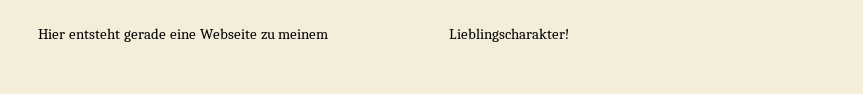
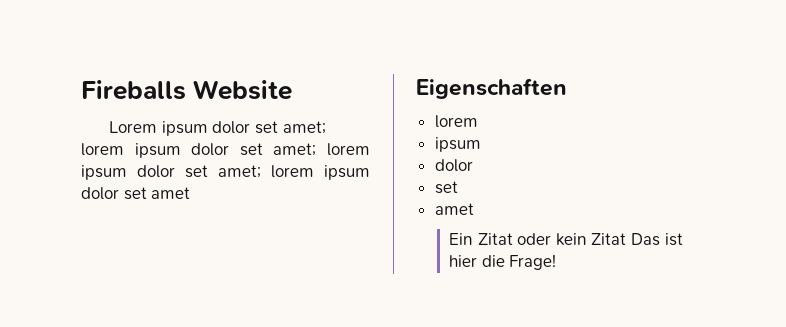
[38,28,569,42] Hier entsteht gerade eine Webseite zu meinem Lieblingscharakter! -> [81,80,293,100] [109,121,326,136] [81,143,370,158] [81,165,370,180] [81,187,191,200] [416,78,567,99] [434,115,478,128] [434,137,481,152] [434,159,473,172] [434,181,458,194] [434,203,474,215] [449,233,683,246] [449,254,557,270] Fireballs Website // Lorem ipsum dolor set amet; lorem ipsum dolor set amet; lorem ipsum dolor set amet; lorem ipsum dolor set amet // Eigenschaften // lorem // ipsum // dolor // set // amet // Ein Zitat oder kein Zitat Das ist hier die Frage!

